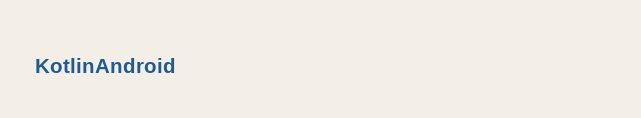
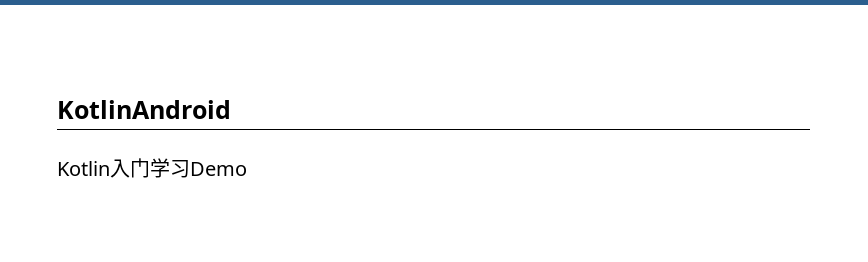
(176, 65) none -> [57,158,247,178] // Kotlin入门学习Demo

